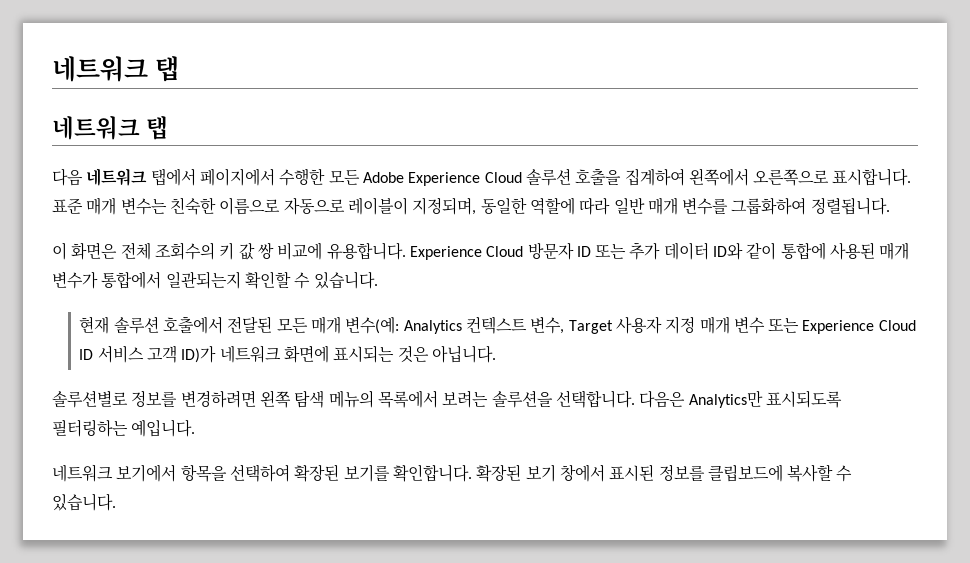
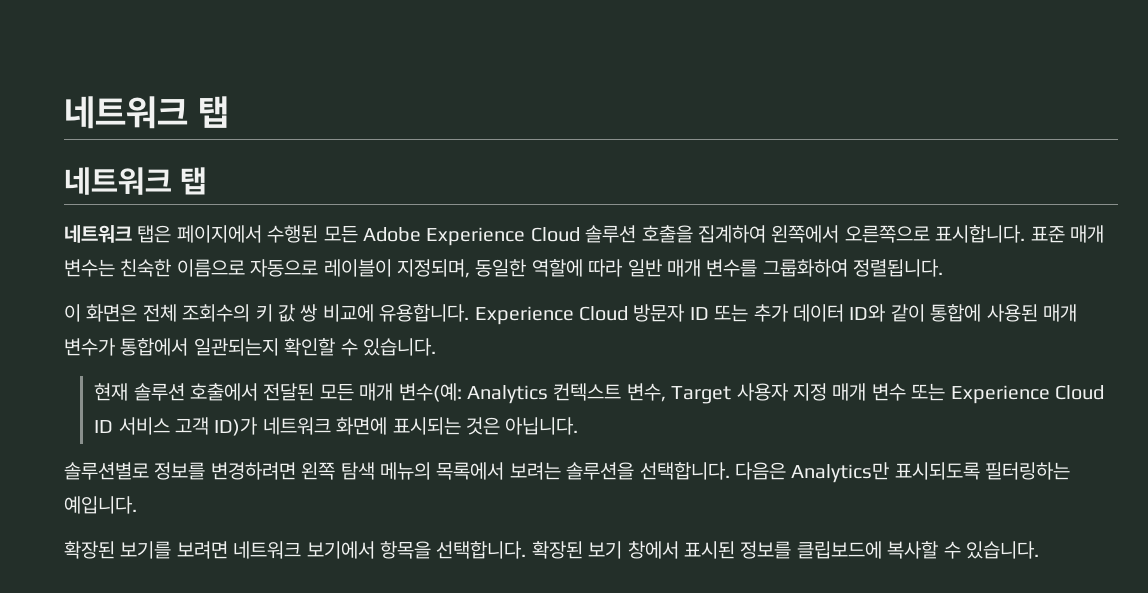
[52,168,326,186] 다음 네트워크 탭에서 페이지에서 수행한 -> [64,225,319,243] 네트워크 탭은 페이지에서 수행된
[52,464,472,482] 네트워크 보기에서 항목을 선택하여 확장된 보기를 확인합니다. -> [64,541,527,559] 확장된 보기를 보려면 네트워크 보기에서 항목을 선택합니다.

